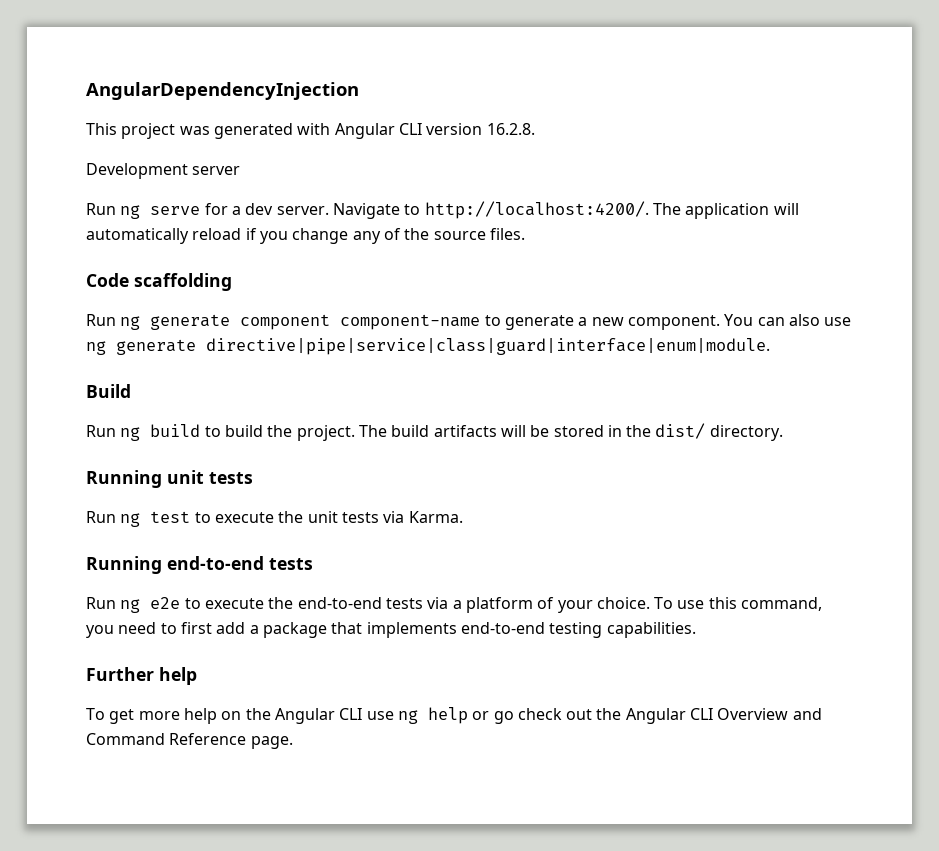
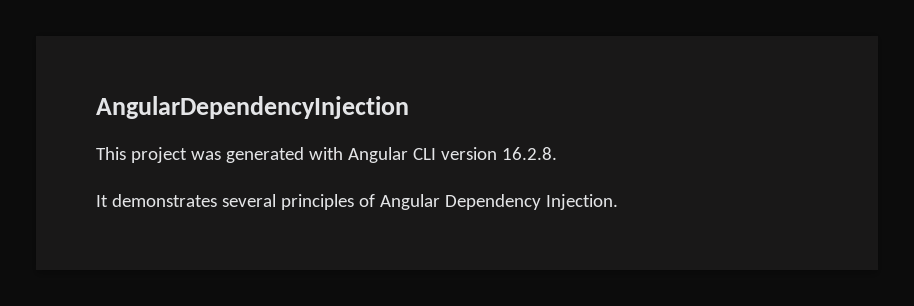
[86,163,241,179] [86,201,799,219] [86,228,525,244] [86,273,232,291] [86,314,852,330] [86,338,770,355] [86,384,131,398] [86,423,783,441] [86,470,253,488] [86,511,463,527] [86,556,313,574] [86,597,823,613] [86,622,696,638] [86,667,197,685] [86,707,822,724] [86,733,293,749] Development server // Run ng serve for a dev server. Navigate to http://localhost:4200/. The application will automatically reload if you change any of the source files. // Code scaffolding // Run ng generate component component-name to generate a new component. You can also use ng generate directive|pipe|service|class|guard|interface|enum|module. // Build // Run ng build to build the project. The build artifacts will be stored in the dist/ directory. // Running unit tests // Run ng test to execute the unit tests via Karma. // Running end-to-end tests // Run ng e2e to execute the end-to-end tests via a platform of your choice. To use this command, you need to first add a package that implements end-to-end testing capabilities. // Further help // To get more help on the Angular CLI use ng help or go check out the Angular CLI Overview and Command Reference page. -> [96,194,618,210] It demonstrates several principles of Angular Dependency Injection.

